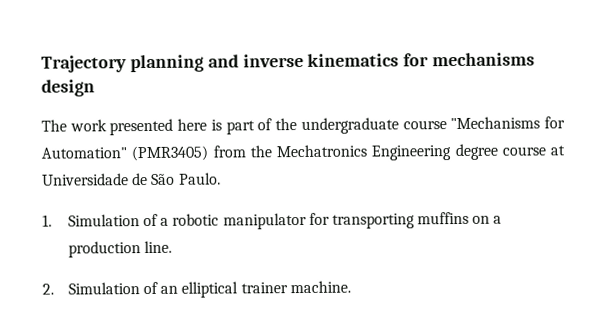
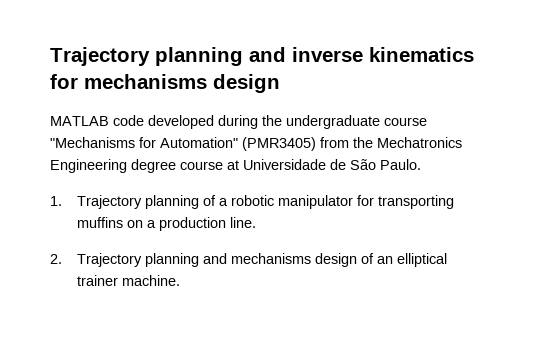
[41,118,273,136] The work presented here is part of -> [50,115,258,129] MATLAB code developed during
[67,214,140,227] Simulation -> [76,195,199,209] Trajectory planning
[67,282,140,295] Simulation -> [76,253,357,267] Trajectory planning and mechanisms design

